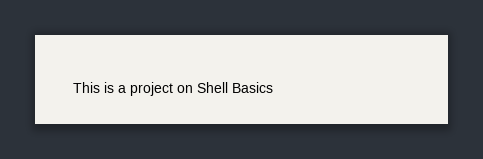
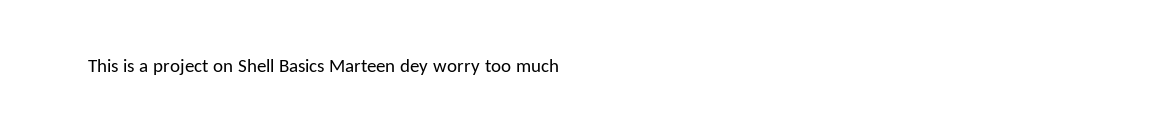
(273, 87) none -> [328,59,559,75] Marteen dey worry too much

